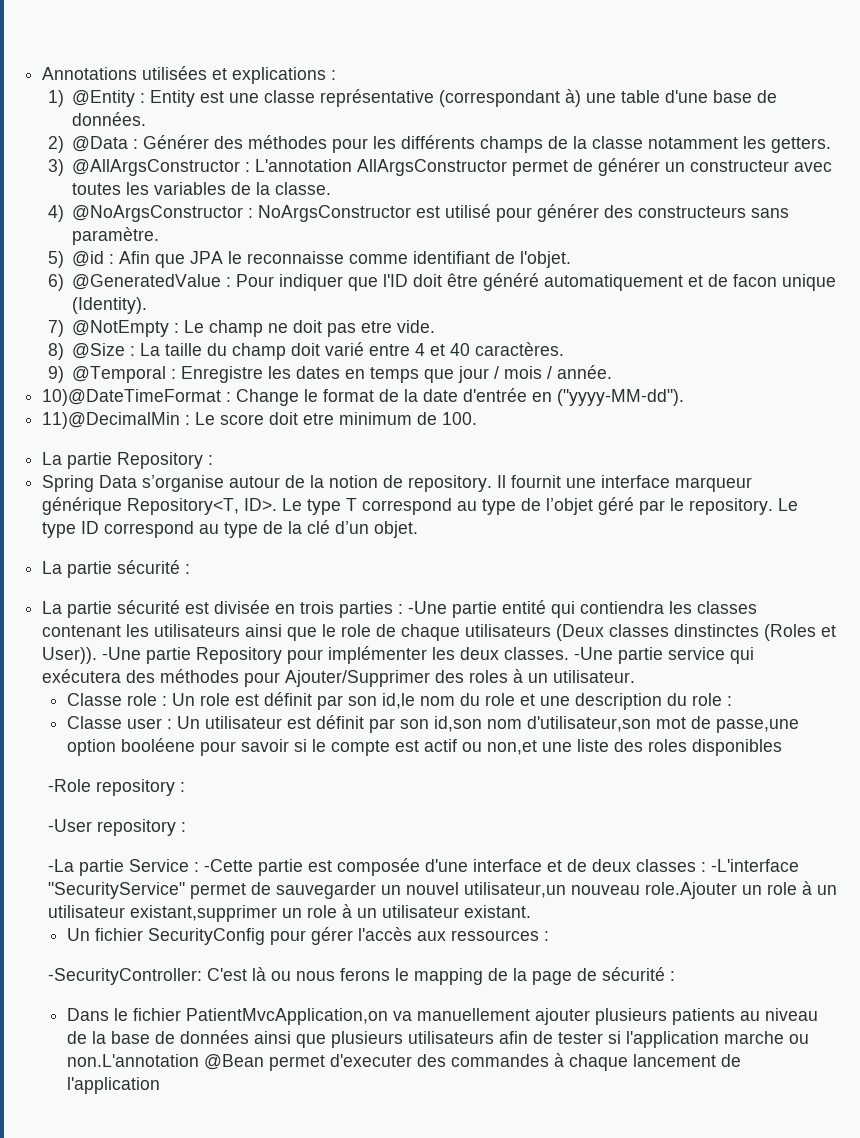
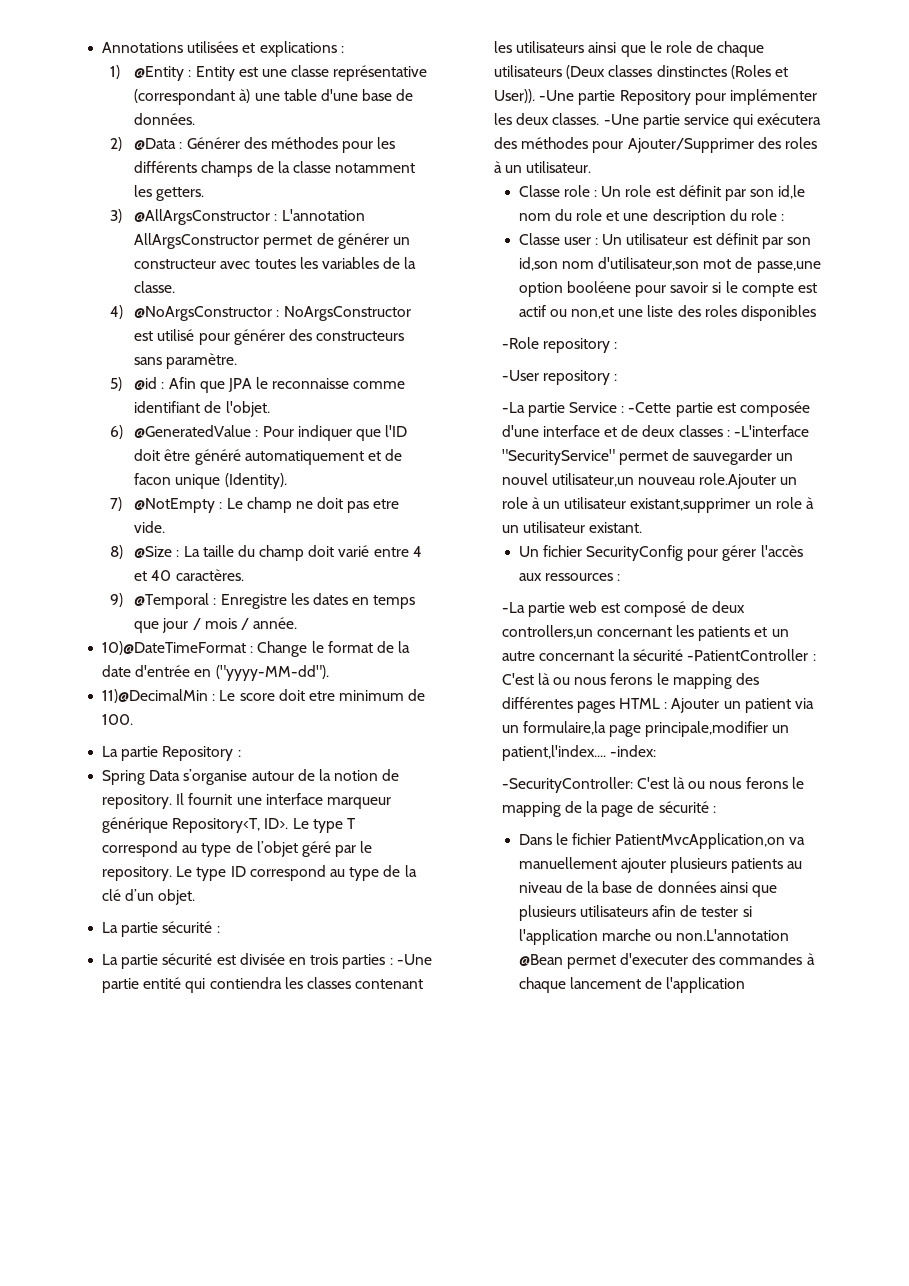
(549, 936) none -> [501,601,745,617] [501,625,789,641] [501,649,816,661] [501,673,759,689] [501,697,814,713] [501,721,790,737] [501,745,656,761] // -La partie web est composé de deux controllers,un concernant les patients et un autre concernant la sécurité -PatientController : C'est là ou nous ferons le mapping des différentes pages HTML : Ajouter un patient via un formulaire,la page principale,modifier un patient,l'index.... -index:

